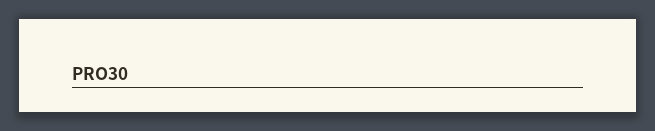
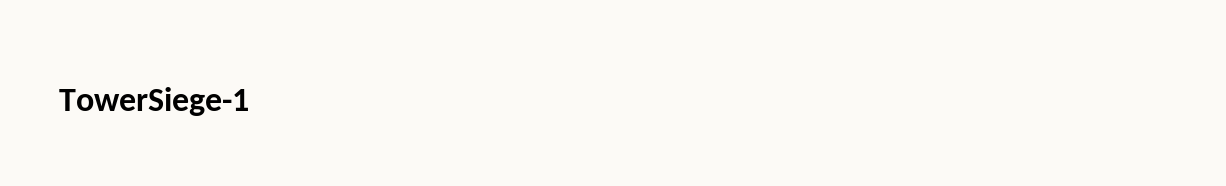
[72,67,128,80] PRO30 -> [59,87,249,116] TowerSiege-1

